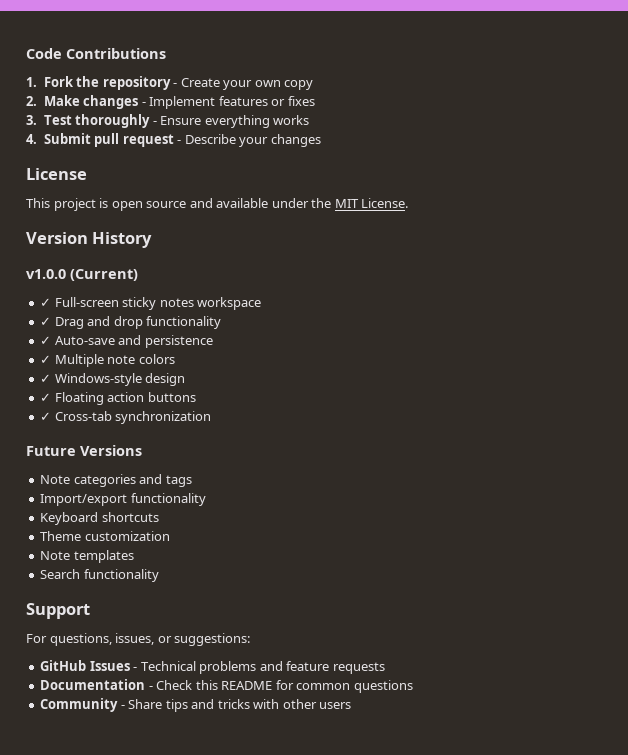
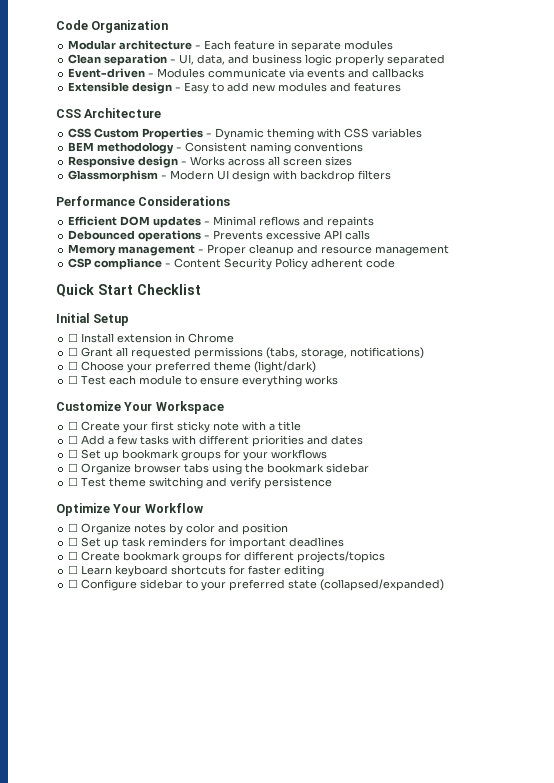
[66,48,166,59] [26,76,314,90] [26,95,315,109] [26,114,310,128] [26,133,321,147] [26,168,87,180] [26,198,409,211] [26,232,153,248] [26,269,138,281] [40,297,262,310] [40,316,222,329] [40,335,213,348] [40,354,175,367] [40,373,186,386] [40,392,196,405] [40,411,212,424] [26,445,142,456] [40,474,192,487] [40,493,206,506] [40,512,159,525] [40,531,170,541] [40,550,134,563] [40,569,159,582] [26,603,90,619] [26,633,251,646] [40,660,385,674] [40,679,413,693] [40,698,352,712] Contributions // 1. Fork the repository - Create your own copy // 2. Make changes - Implement features or fixes // 3. Test thoroughly - Ensure everything works // 4. Submit pull request - Describe your changes // License // This project is open source and available under the MIT License. // Version History // v1.0.0 (Current) // ✓ Full-screen sticky notes workspace // ✓ Drag and drop functionality // ✓ Auto-save and persistence // ✓ Multiple note colors // ✓ Windows-style design // ✓ Floating action buttons // ✓ Cross-tab synchronization // Future Versions // Note categories and tags // Import/export functionality // Keyboard shortcuts // Theme customization // Note templates // Search functionality // Support // For questions, issues, or suggestions: // GitHub Issues - Technical problems and feature requests // Documentation - Check this README for common questions // Community - Share tips and tricks with other users -> [91,20,169,33] [68,40,394,52] [68,54,446,66] [68,68,425,78] [68,82,402,94] [56,108,162,118] [68,128,423,140] [68,142,364,154] [68,156,353,168] [68,170,392,182] [56,196,231,206] [68,216,375,228] [68,230,371,242] [68,244,450,256] [68,258,396,270] [56,284,201,297] [56,313,130,326] [68,333,235,343] [68,347,425,359] [68,361,317,373] [68,375,339,387] [56,401,224,414] [68,421,302,433] [68,435,364,447] [68,449,328,461] [68,463,370,475] [68,477,333,489] [56,503,203,516] [68,523,289,535] [68,537,345,549] [68,551,386,563] [68,565,325,577] [68,579,445,591] Organization // Modular architecture - Each feature in separate modules // Clean separation - UI, data, and business logic properly separated // Event-driven - Modules communicate via events and callbacks // Extensible design - Easy to add new modules and features // CSS Architecture // CSS Custom Properties - Dynamic theming with CSS variables // BEM methodology - Consistent naming conventions // Responsive design - Works across all screen sizes // Glassmorphism - Modern UI design with backdrop filters // Performance Considerations // Efficient DOM updates - Minimal reflows and repaints // Debounced operations - Prevents excessive API calls // Memory management - Proper cleanup and resource management // CSP compliance - Content Security Policy adherent code // Quick Start Checklist // Initial Setup // ☐ Install extension in Chrome // ☐ Grant all requested permissions (tabs, storage, notifications) // ☐ Choose your preferred theme (light/dark) // ☐ Test each module to ensure everything works // Customize Your Workspace // ☐ Create your first sticky note with a title // ☐ Add a few tasks with different priorities and dates // ☐ Set up bookmark groups for your workflows // ☐ Organize browser tabs using the bookmark sidebar // ☐ Test theme switching and verify persistence // Optimize Your Workflow // ☐ Organize notes by color and position // ☐ Set up task reminders for important deadlines // ☐ Create bookmark groups for different projects/topics // ☐ Learn keyboard shortcuts for faster editing // ☐ Configure sidebar to your preferred state (collapsed/expanded)

